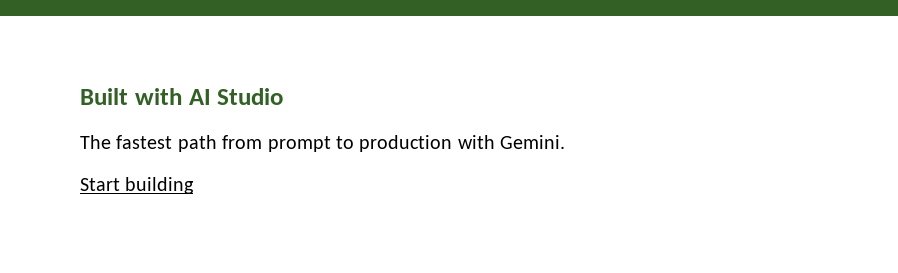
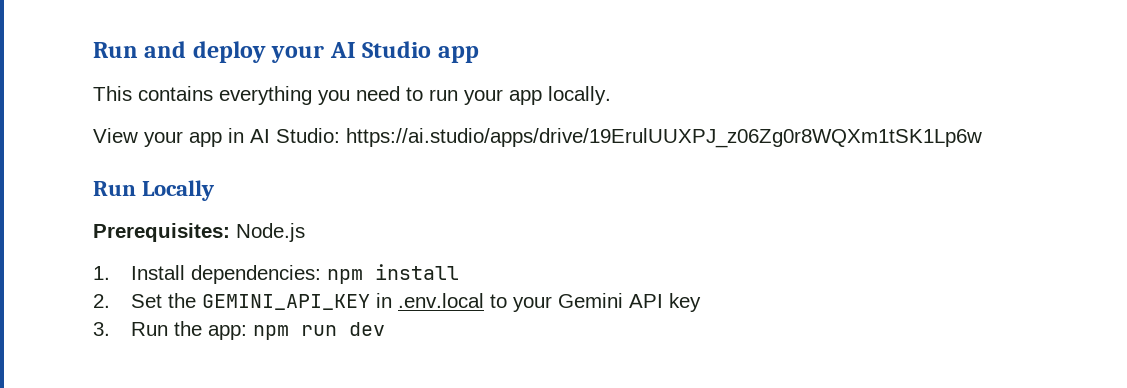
[80,88,284,105] [80,135,566,152] [80,177,195,194] Built with AI Studio // The fastest path from prompt to production with Gemini. // Start building -> [93,41,479,63] [93,86,611,105] [93,128,982,148] [93,180,215,201] [93,223,305,242] [93,264,459,284] [93,293,701,312] [93,321,385,340] Run and deploy your AI Studio app // This contains everything you need to run your app locally. // View your app in AI Studio: https://ai.studio/apps/drive/19ErulUUXPJ_z06Zg0r8WQXm1tSK1Lp6w // Run Locally // Prerequisites: Node.js // 1. Install dependencies: npm install // 2. Set the GEMINI_API_KEY in .env.local to your Gemini API key // 3. Run the app: npm run dev

